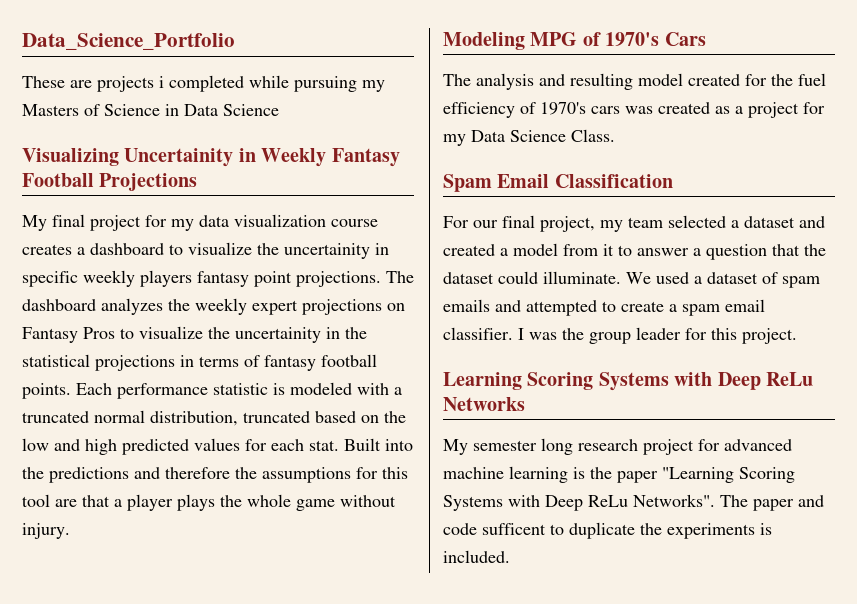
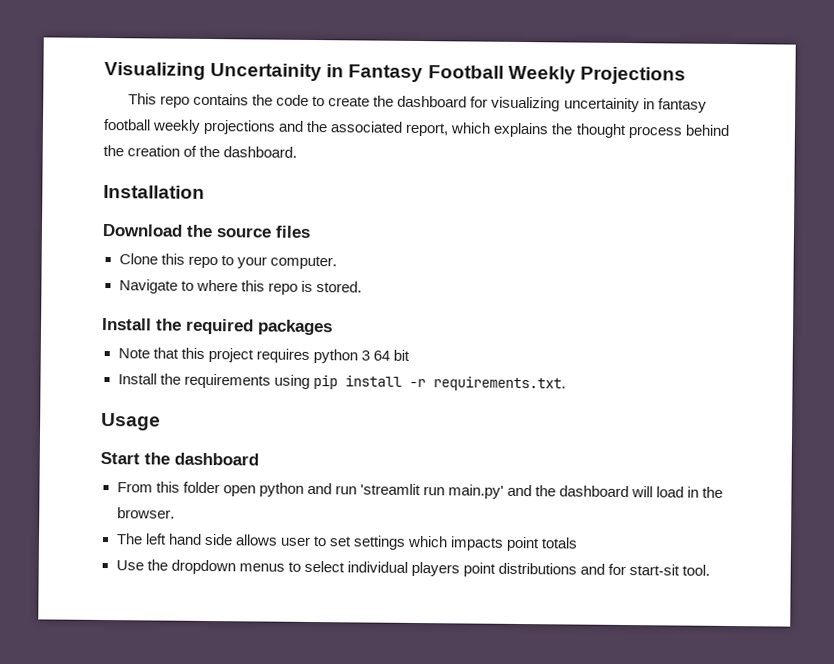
[22,33,235,50] [22,75,385,92] [22,104,279,116] Data_Science_Portfolio // These are projects i completed while pursuing my Masters of Science in Data Science // -> (104, 70) none
[261,148,327,167] Weekly -> (345, 71) none
(94, 180) none -> [507,65,576,84] Weekly
[22,214,378,231] [22,242,389,259] [22,270,414,287] [22,298,405,315] [22,326,367,343] [22,354,377,371] [22,382,402,399] [22,410,406,426] [22,438,413,455] [22,467,408,483] [22,494,396,511] [22,523,70,539] [443,32,706,50] [443,73,826,90] [443,102,825,118] [443,129,615,146] [443,174,673,192] [443,215,825,232] [443,243,826,260] [443,271,820,288] [443,299,765,316] [443,327,797,344] [443,372,813,391] [443,397,525,411] [443,438,792,455] [443,466,795,483] [443,494,824,511] [443,522,772,539] [443,550,510,563] My final project for my data visualization course creates a dashboard to visualize the uncertainity in specific weekly players fantasy point projections. The dashboard analyzes the weekly expert projections on Fantasy Pros to visualize the uncertainity in the statistical projections in terms of fantasy football points. Each performance statistic is modeled with a truncated normal distribution, truncated based on the low and high predicted values for each stat. Built into the predictions and therefore the assumptions for this tool are that a player plays the whole game without injury. // Modeling MPG of 1970's Cars // The analysis and resulting model created for the fuel efficiency of 1970's cars was created as a project for my Data Science Class. // Spam Email Classification // For our final project, my team selected a dataset and created a model from it to answer a question that the dataset could illuminate. We used a dataset of spam emails and attempted to create a spam email classifier. I was the group leader for this project. // Learning Scoring Systems with Deep ReLu Networks // My semester long research project for advanced machine learning is the paper "Learning Scoring Systems with Deep ReLu Networks". The paper and code sufficent to duplicate the experiments is included. -> [127,93,707,113] [103,118,730,139] [103,144,298,158] [103,184,205,199] [102,223,311,238] [118,253,337,270] [118,279,362,295] [102,317,333,336] [117,347,410,364] [117,373,566,392] [101,412,161,431] [100,451,259,466] [116,481,724,499] [116,507,175,519] [115,533,579,552] [115,559,711,577] This repo contains the code to create the dashboard for visualizing uncertainity in fantasy football weekly projections and the associated report, which explains the thought process behind the creation of the dashboard. // Installation // Download the source files // Clone this repo to your computer. // Navigate to where this repo is stored. // Install the required packages // Note that this project requires python 3 64 bit // Install the requirements using pip install -r requirements.txt. // Usage // Start the dashboard // From this folder open python and run 'streamlit run main.py' and the dashboard will load in the browser. // The left hand side allows user to set settings which impacts point totals // Use the dropdown menus to select individual players point distributions and for start-sit tool.

